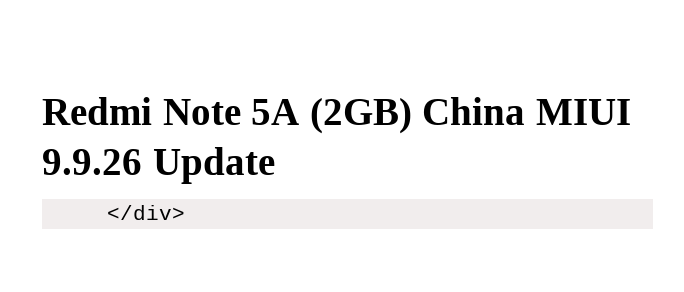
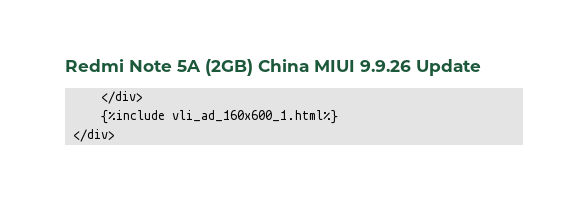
(185, 212) none -> [100,110,338,124] [72,129,115,142] // {%include vli_ad_160x600_1.html%} // </div>

